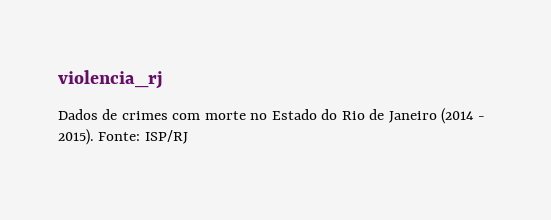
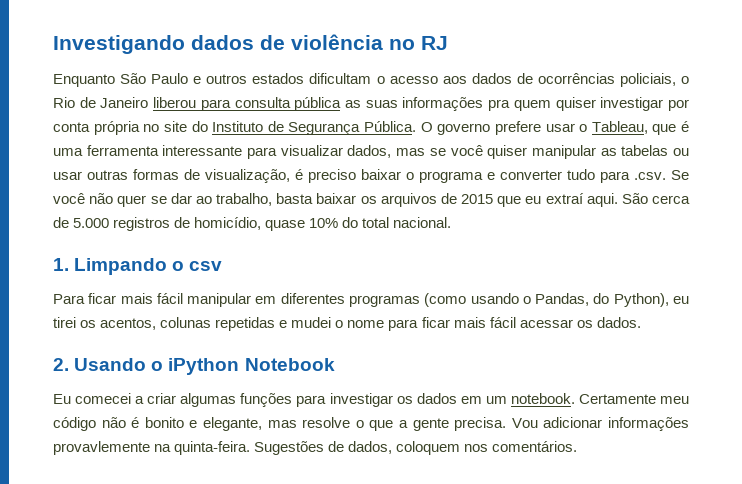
[58,70,163,89] [58,108,486,124] [58,129,188,145] violencia_rj // Dados de crimes com morte no Estado do Rio de Janeiro (2014 - 2015). Fonte: ISP/RJ -> [53,34,448,54] [53,73,689,87] [53,97,689,111] [53,121,689,135] [53,145,690,159] [53,169,689,183] [53,193,690,207] [53,217,452,231] [53,258,223,275] [53,293,690,307] [53,317,641,331] [53,358,335,375] [53,393,689,407] [53,417,690,431] [53,441,578,455] Investigando dados de violência no RJ // Enquanto São Paulo e outros estados dificultam o acesso aos dados de ocorrências policiais, o Rio de Janeiro liberou para consulta pública as suas informações pra quem quiser investigar por conta própria no site do Instituto de Segurança Pública. O governo prefere usar o Tableau, que é uma ferramenta interessante para visualizar dados, mas se você quiser manipular as tabelas ou usar outras formas de visualização, é preciso baixar o programa e converter tudo para .csv. Se você não quer se dar ao trabalho, basta baixar os arquivos de 2015 que eu extraí aqui. São cerca de 5.000 registros de homicídio, quase 10% do total nacional. // 1. Limpando o csv // Para ficar mais fácil manipular em diferentes programas (como usando o Pandas, do Python), eu tirei os acentos, colunas repetidas e mudei o nome para ficar mais fácil acessar os dados. // 2. Usando o iPython Notebook // Eu comecei a criar algumas funções para investigar os dados em um notebook. Certamente meu código não é bonito e elegante, mas resolve o que a gente precisa. Vou adicionar informações provavlemente na quinta-feira. Sugestões de dados, coloquem nos comentários.

